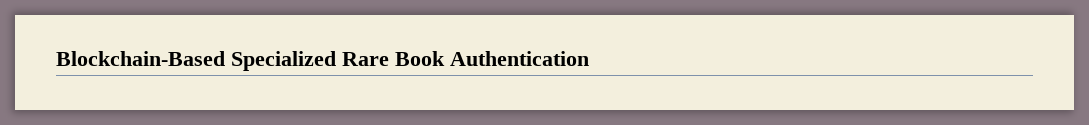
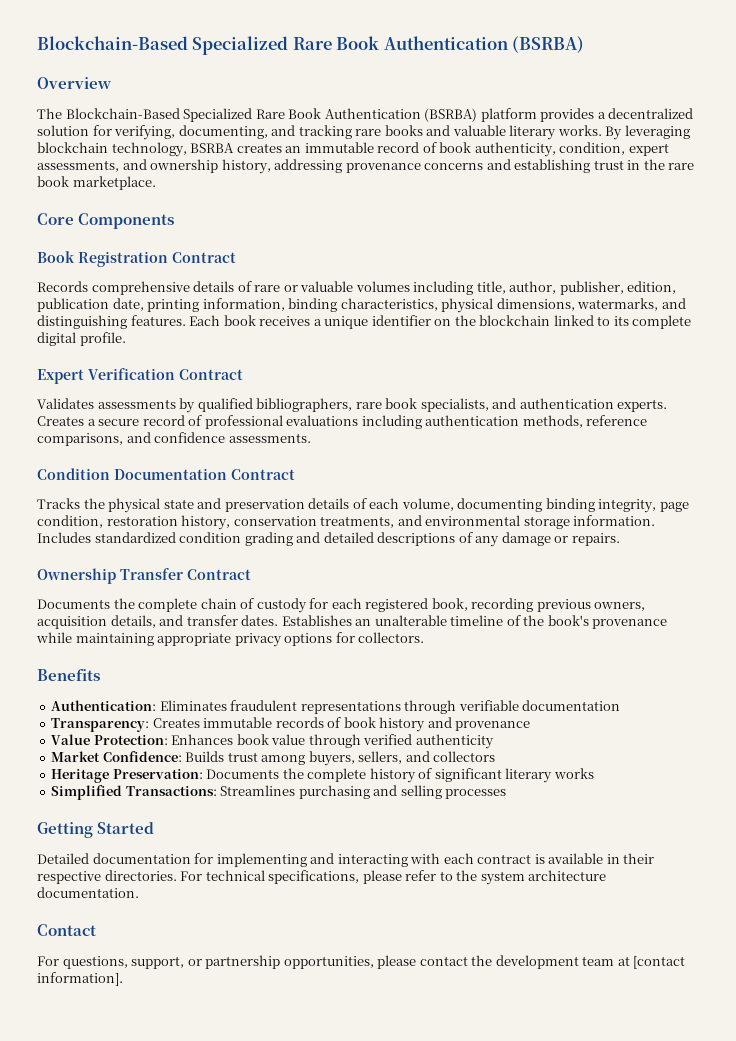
[56,51,589,71] Blockchain-Based Specialized Rare Book Authentication -> [37,36,585,55] [37,77,112,89] [37,108,694,122] [37,125,690,140] [37,142,669,157] [37,159,695,174] [37,176,156,190] [37,213,175,229] [37,251,236,267] [37,281,677,295] [37,298,686,313] [37,315,692,329] [37,332,126,346] [37,368,243,384] [37,398,668,413] [37,415,648,429] [37,432,311,446] [37,468,295,480] [37,498,689,513] [37,515,656,530] [37,532,620,547] [37,568,251,584] [37,598,646,613] [37,615,668,629] [36,632,425,647] [37,669,100,681] [51,700,621,714] [51,717,531,732] [51,734,494,749] [51,751,496,766] [51,768,594,783] [51,785,507,800] [37,822,155,838] [37,853,655,867] [37,870,607,885] [37,887,139,898] [37,924,96,936] [37,955,686,969] [37,972,123,986] Blockchain-Based Specialized Rare Book Authentication (BSRBA) // Overview // The Blockchain-Based Specialized Rare Book Authentication (BSRBA) platform provides a decentralized solution for verifying, documenting, and tracking rare books and valuable literary works. By leveraging blockchain technology, BSRBA creates an immutable record of book authenticity, condition, expert assessments, and ownership history, addressing provenance concerns and establishing trust in the rare book marketplace. // Core Components // Book Registration Contract // Records comprehensive details of rare or valuable volumes including title, author, publisher, edition, publication date, printing information, binding characteristics, physical dimensions, watermarks, and distinguishing features. Each book receives a unique identifier on the blockchain linked to its complete digital profile. // Expert Verification Contract // Validates assessments by qualified bibliographers, rare book specialists, and authentication experts. Creates a secure record of professional evaluations including authentication methods, reference comparisons, and confidence assessments. // Condition Documentation Contract // Tracks the physical state and preservation details of each volume, documenting binding integrity, page condition, restoration history, conservation treatments, and environmental storage information. Includes standardized condition grading and detailed descriptions of any damage or repairs. // Ownership Transfer Contract // Documents the complete chain of custody for each registered book, recording previous owners, acquisition details, and transfer dates. Establishes an unalterable timeline of the book's provenance while maintaining appropriate privacy options for collectors. // Benefits // Authentication: Eliminates fraudulent representations through verifiable documentation // Transparency: Creates immutable records of book history and provenance // Value Protection: Enhances book value through verified authenticity // Market Confidence: Builds trust among buyers, sellers, and collectors // Heritage Preservation: Documents the complete history of significant literary works // Simplified Transactions: Streamlines purchasing and selling processes // Getting Started // Detailed documentation for implementing and interacting with each contract is available in their respective directories. For technical specifications, please refer to the system architecture documentation. // Contact // For questions, support, or partnership opportunities, please contact the development team at [contact information].

